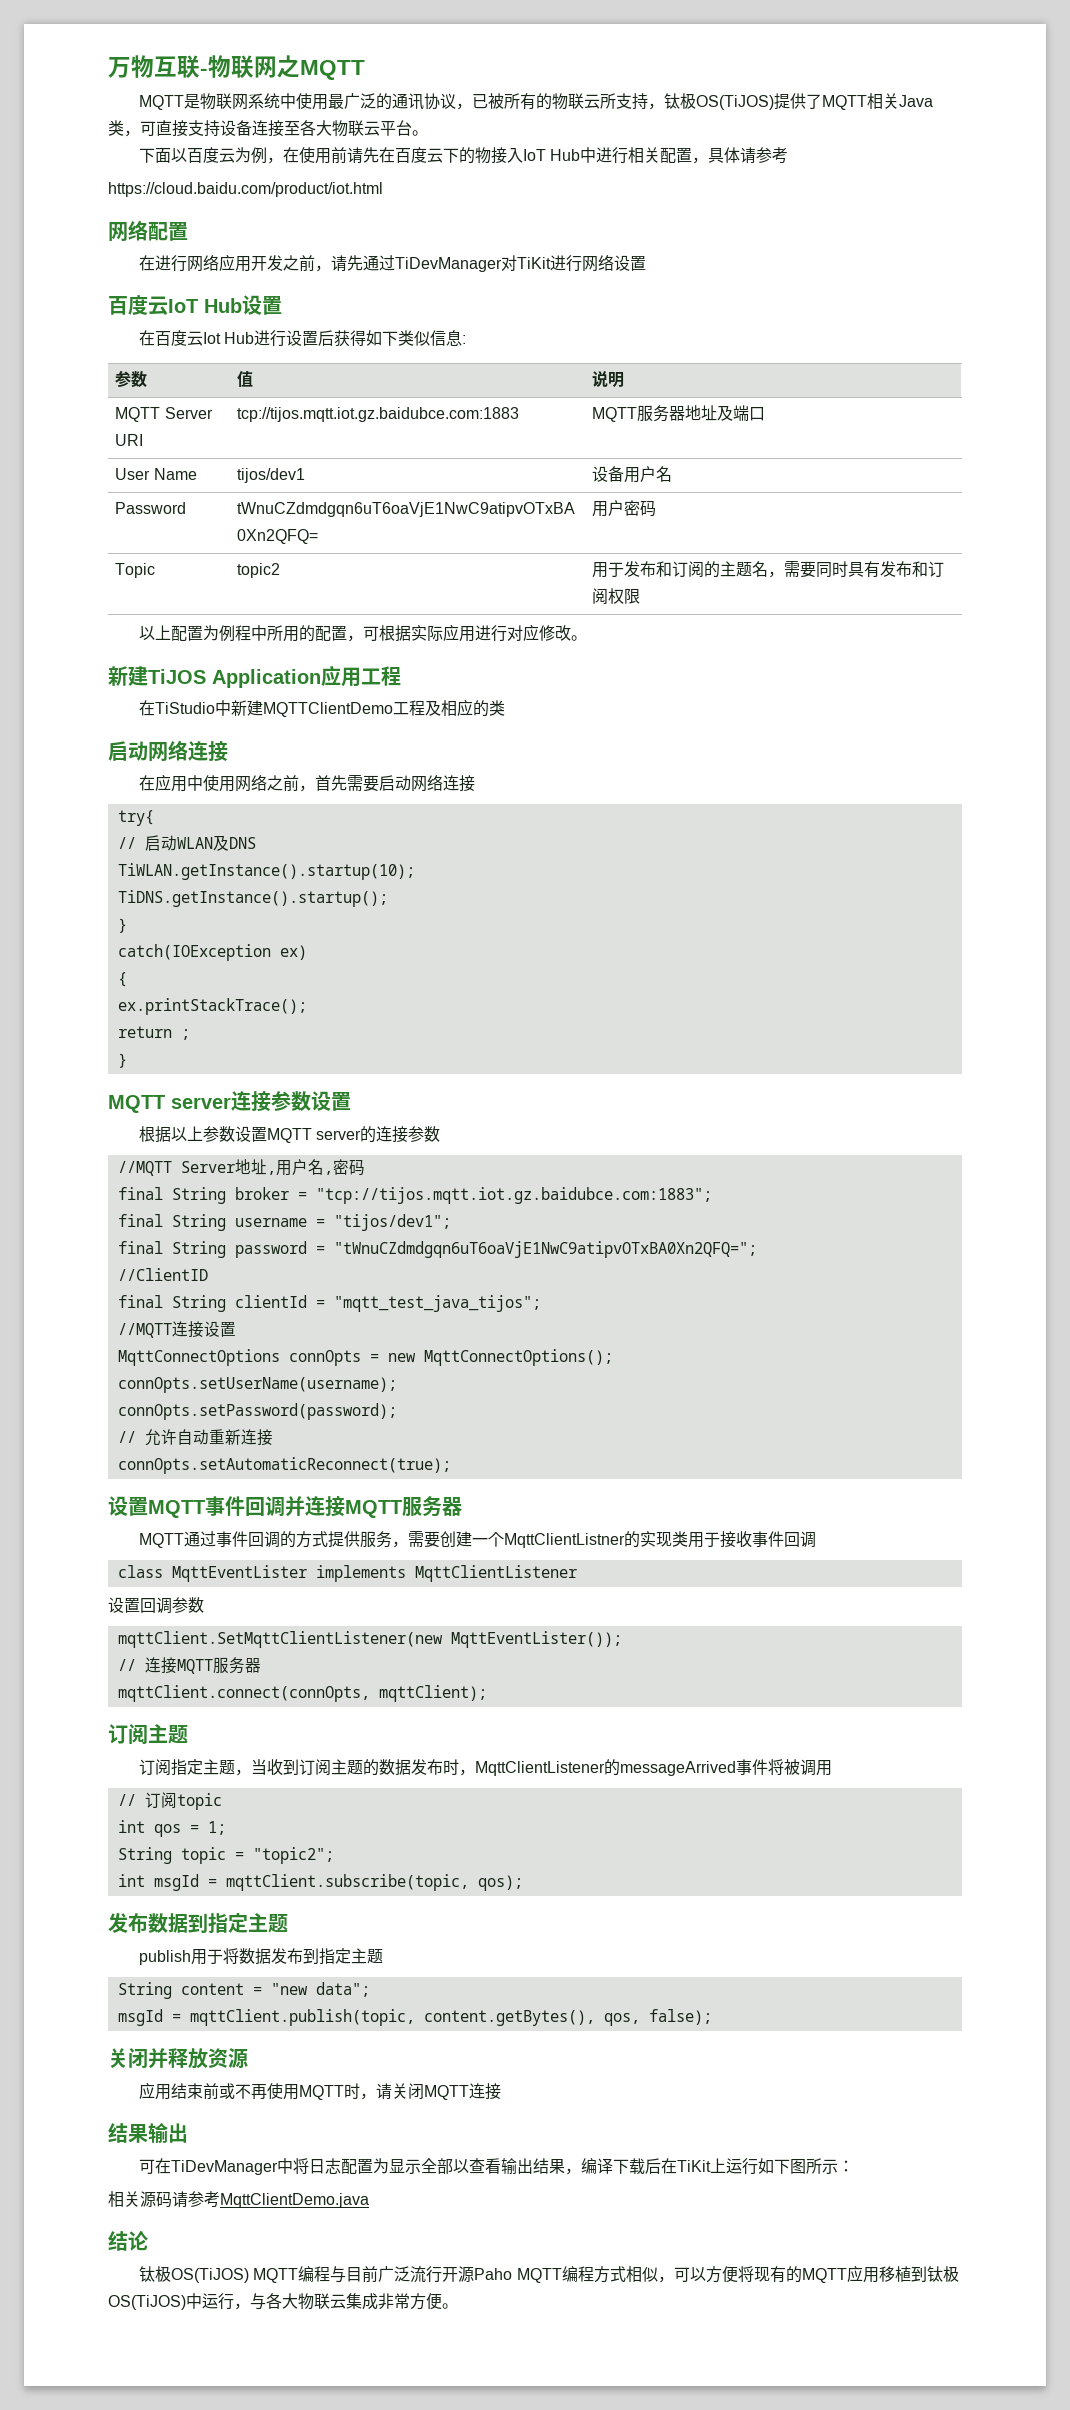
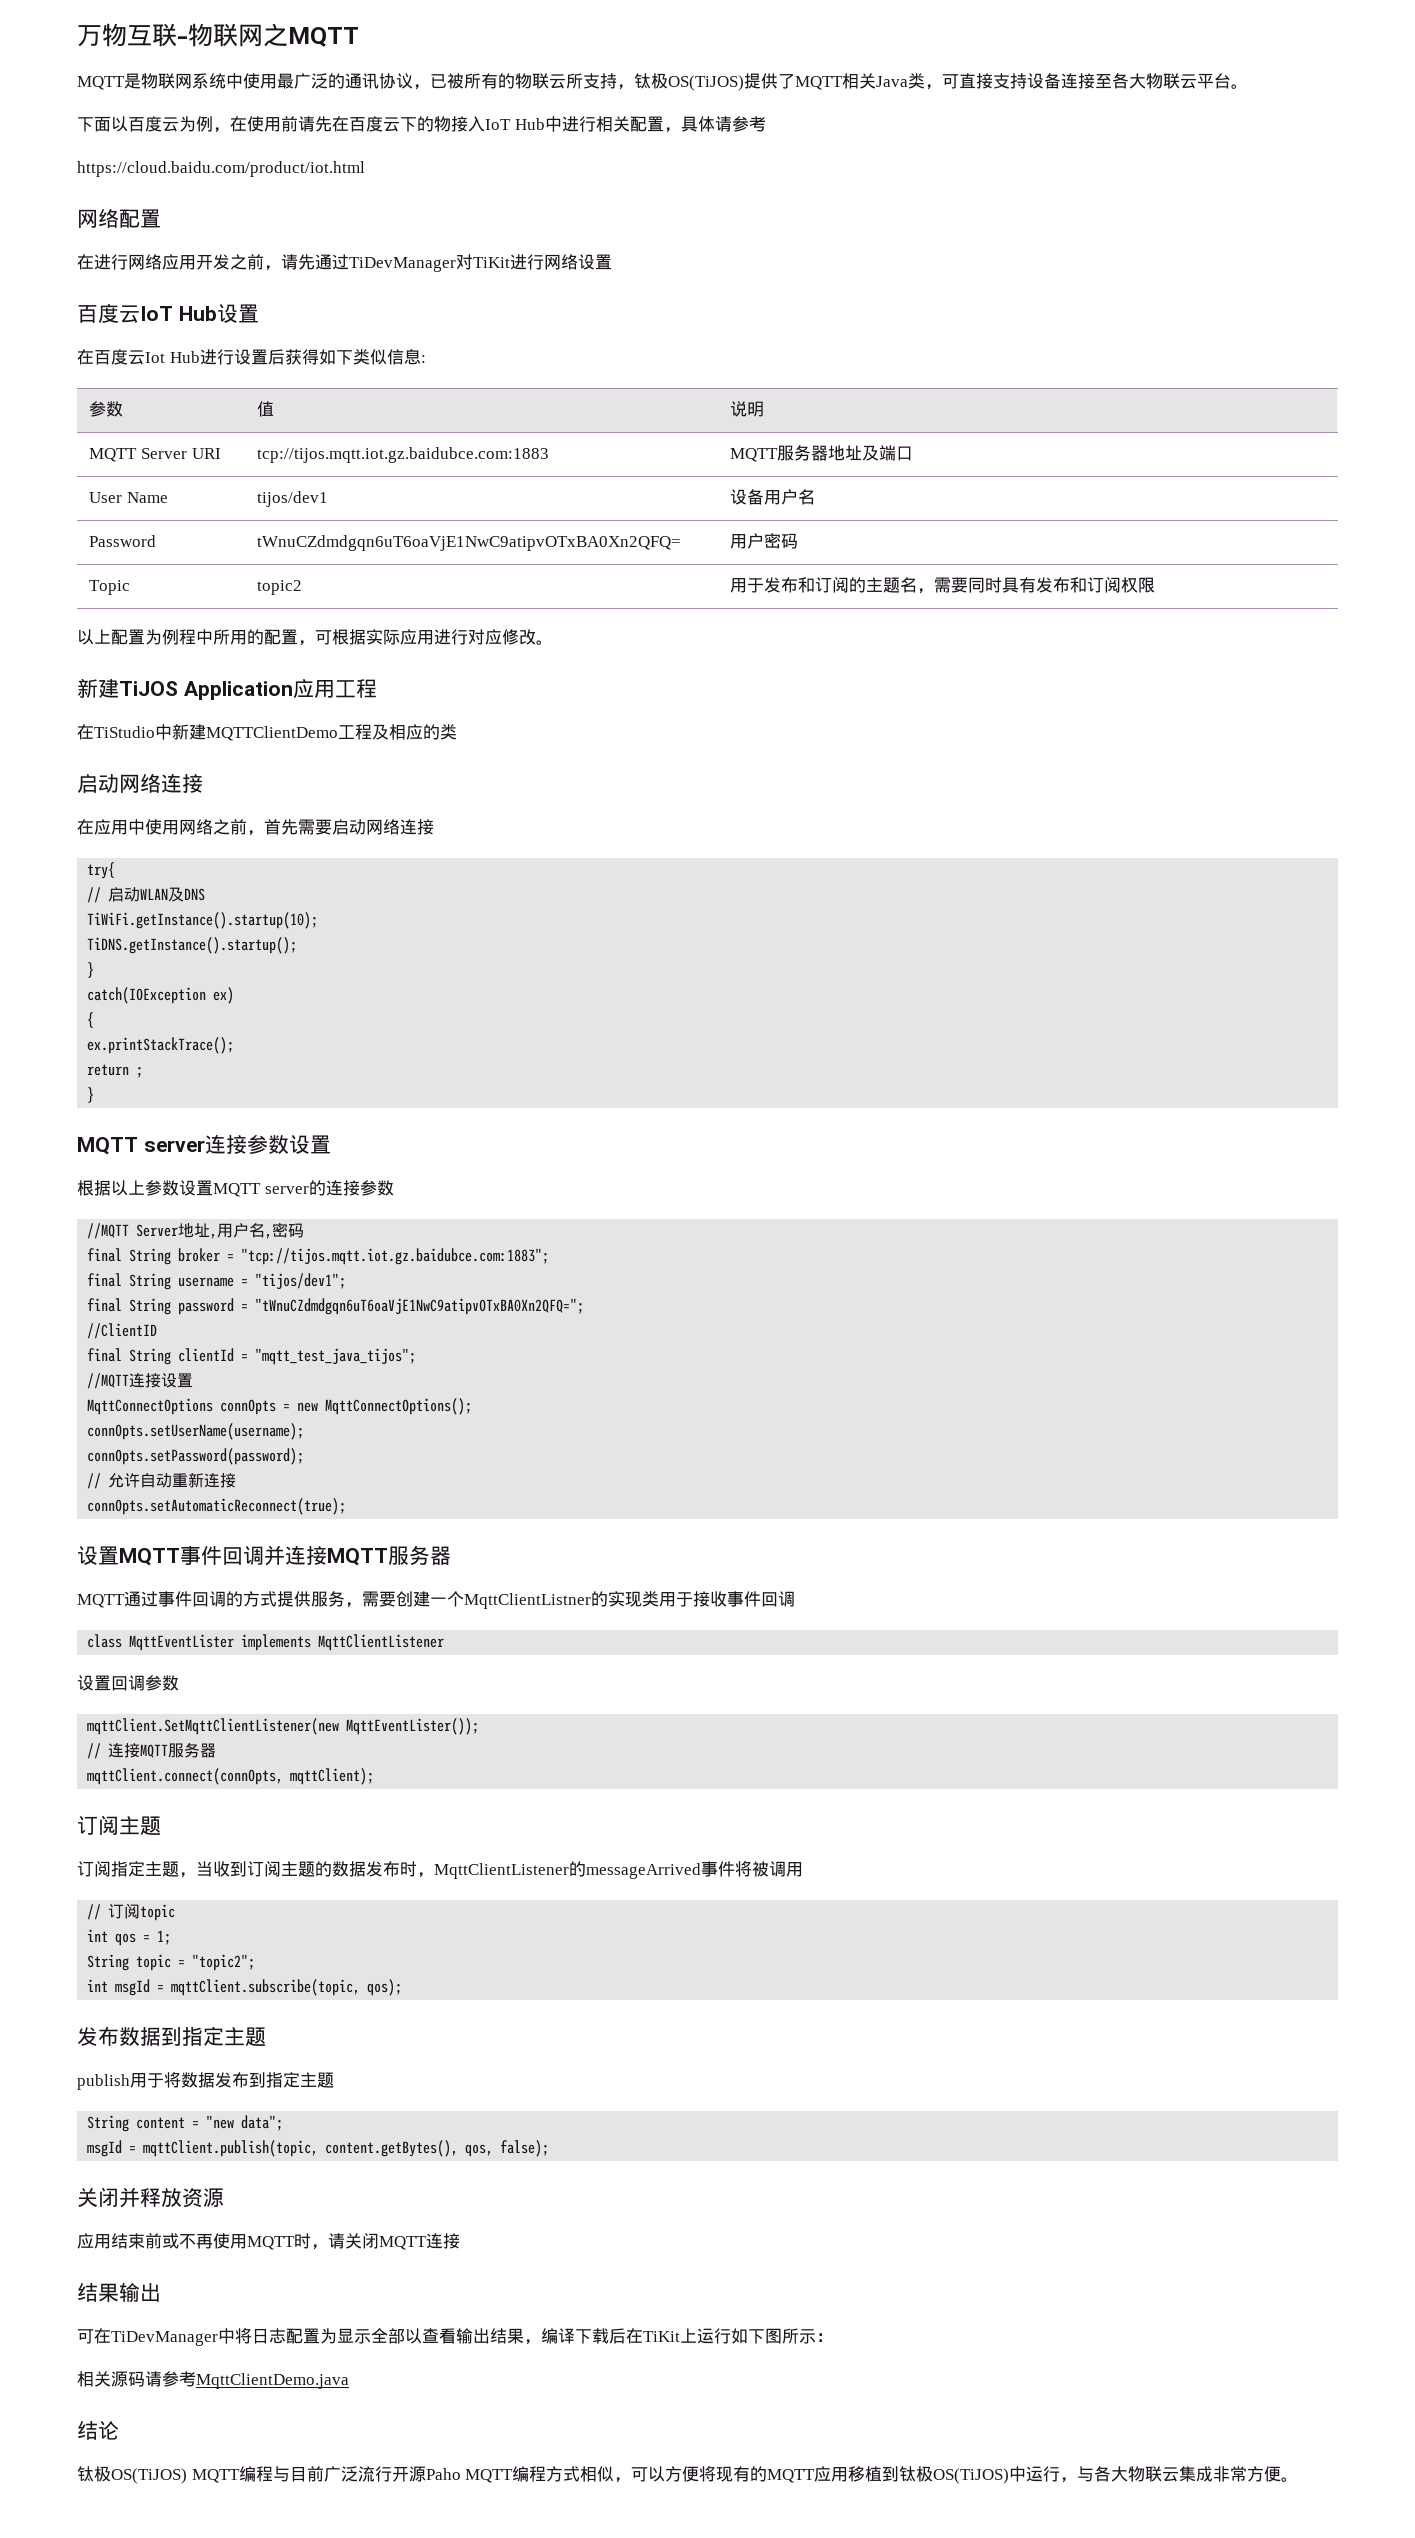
[117,863,415,880] TiWLAN.getInstance().startup(10); -> [87,912,319,929] TiWiFi.getInstance().startup(10);

